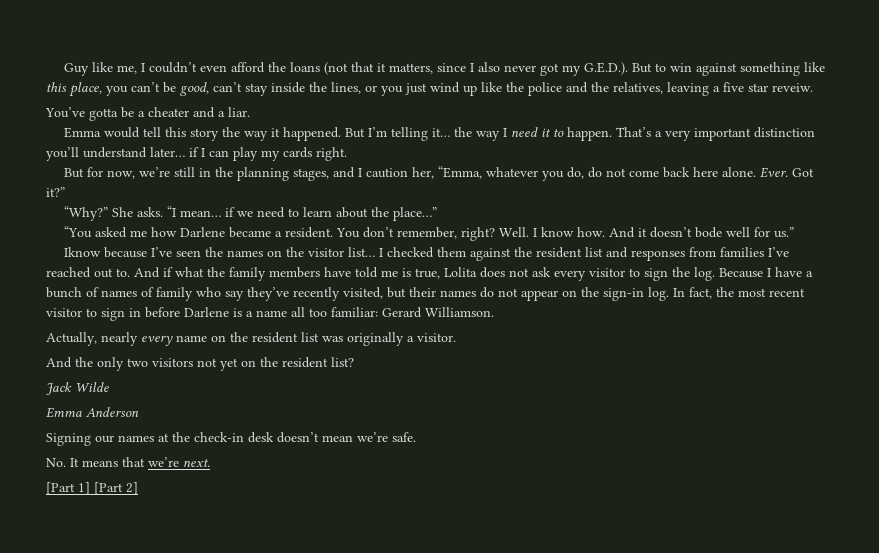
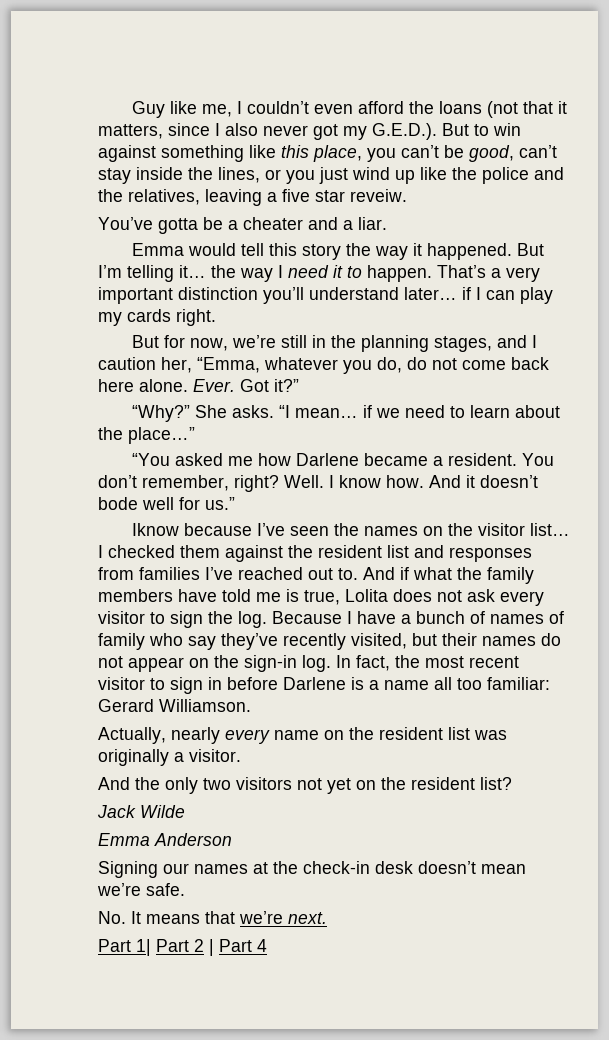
[46,482,138,495] [Part 1] [Part 2] -> [98,939,267,956] Part 1| Part 2 | Part 4

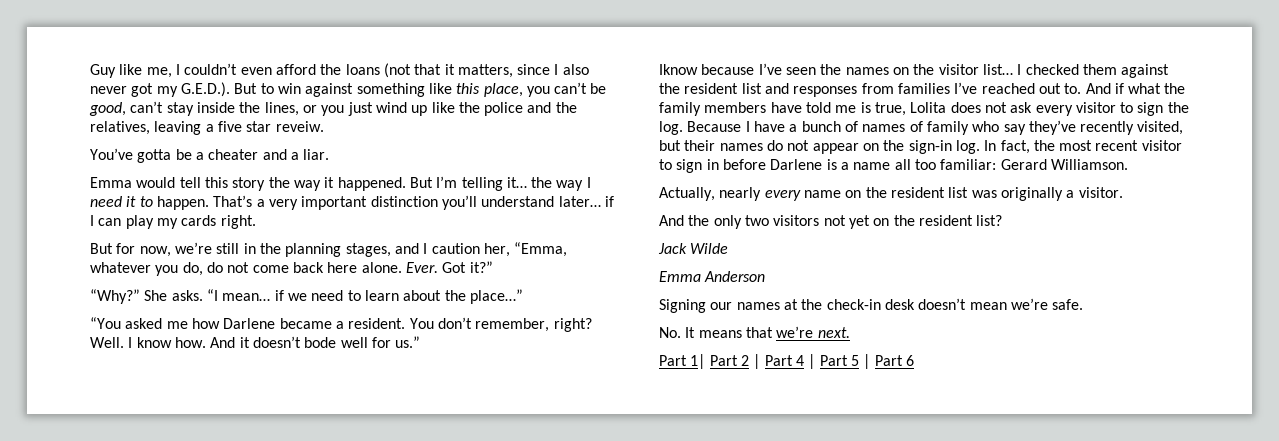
(267, 945) none -> [808,354,914,369] | Part 5 | Part 6

